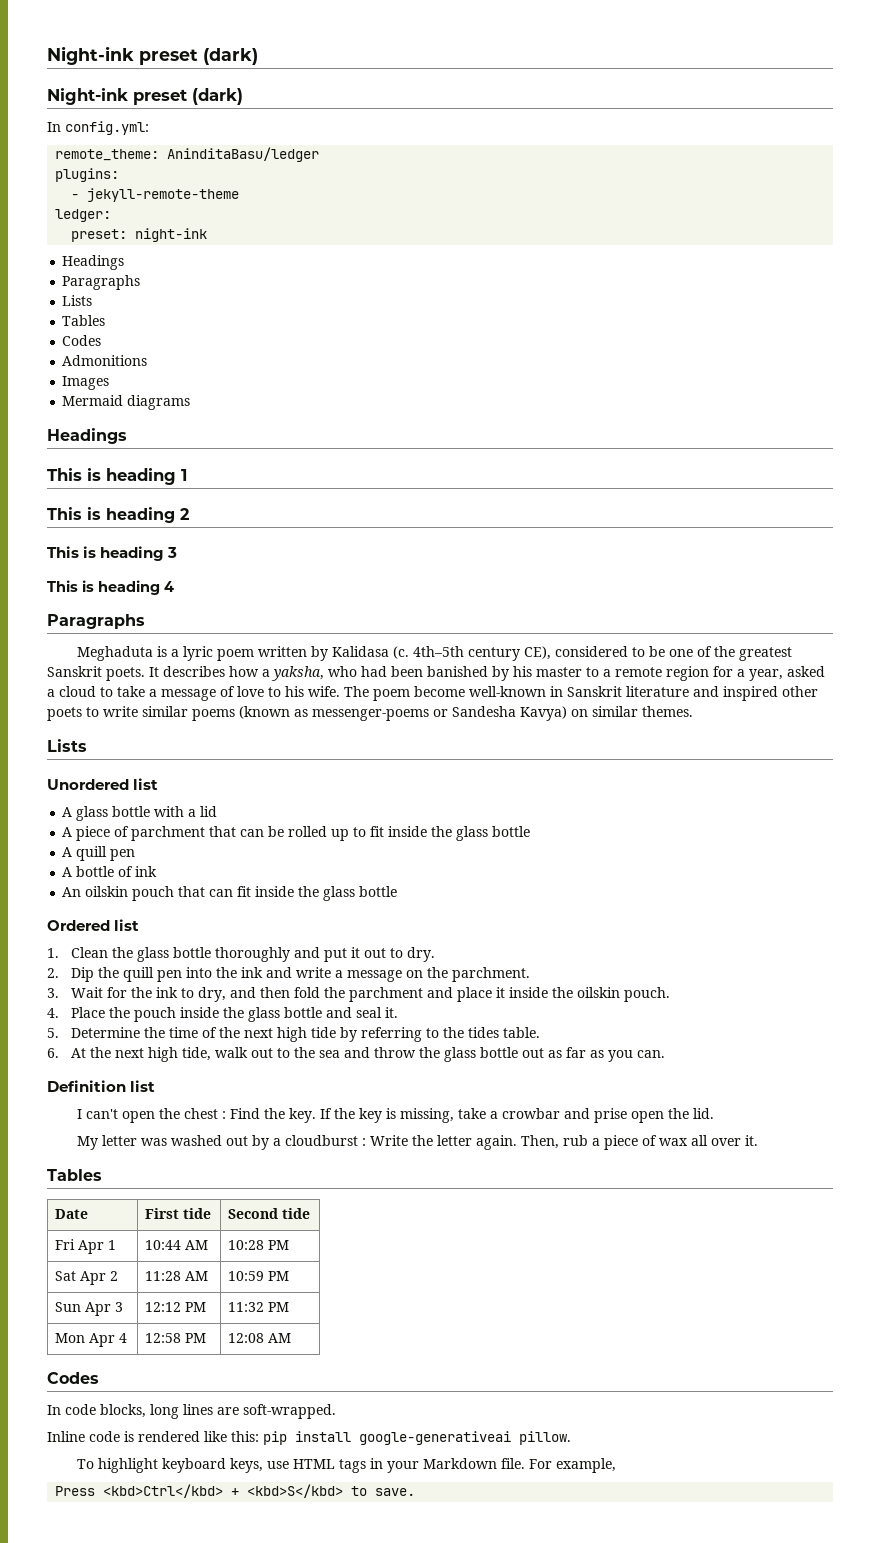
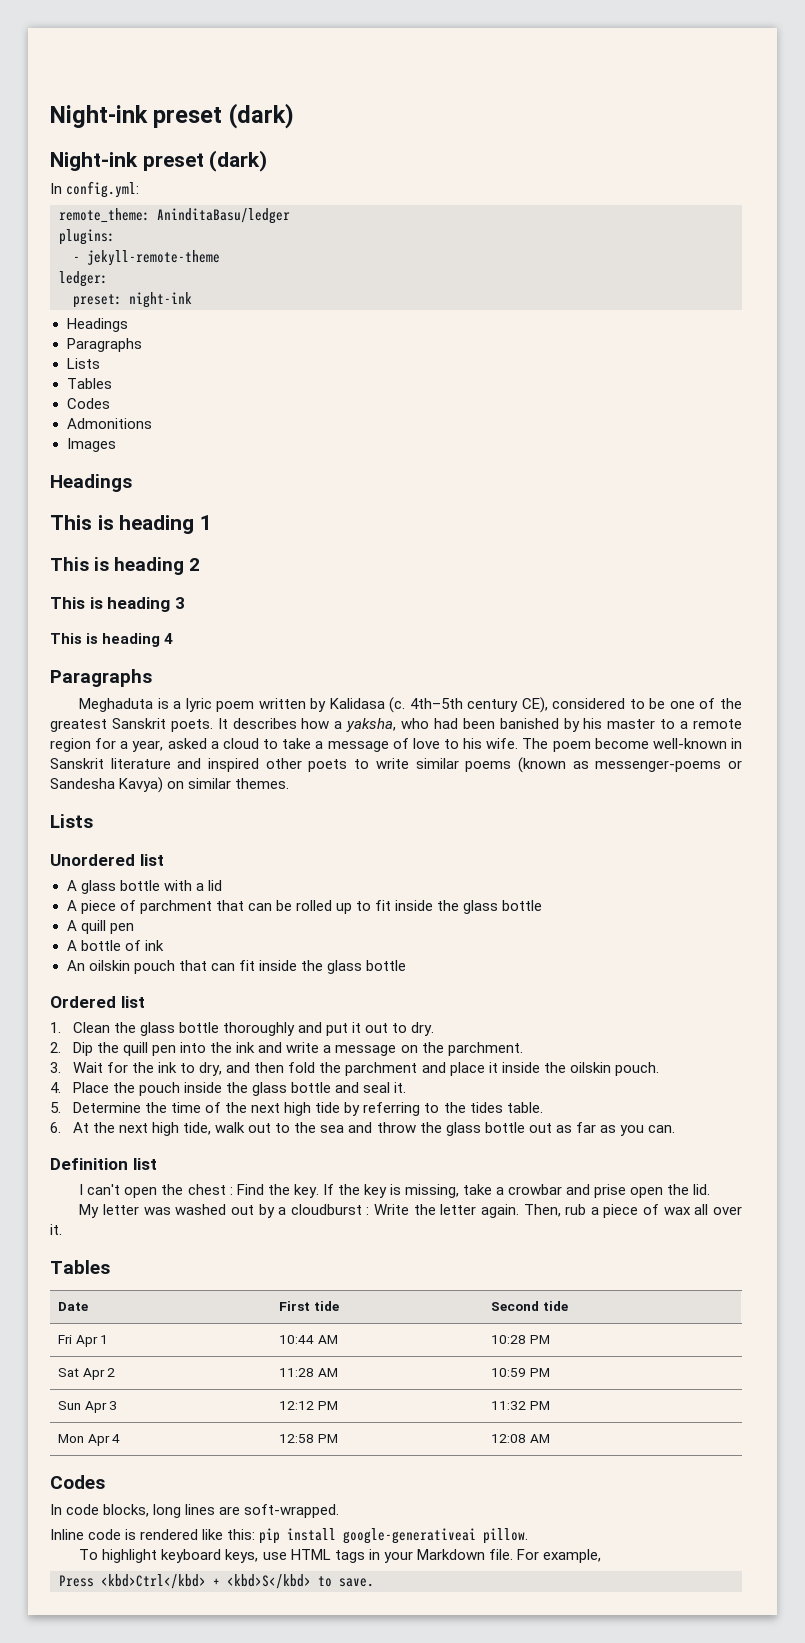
[62,395,191,410] // Mermaid diagrams -> (116, 445) none

